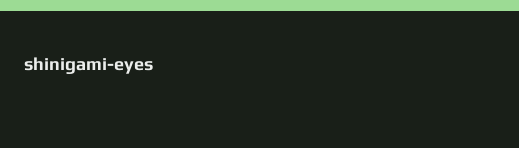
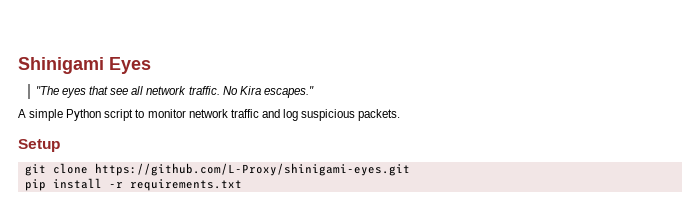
[24,57,153,74] shinigami-eyes -> [18,57,151,74] [35,86,314,98] [18,109,401,121] [18,139,60,152] [24,163,410,176] [24,178,242,191] Shinigami Eyes // "The eyes that see all network traffic. No Kira escapes." // A simple Python script to monitor network traffic and log suspicious packets. // Setup // git clone https://github.com/L-Proxy/shinigami-eyes.git // pip install -r requirements.txt

